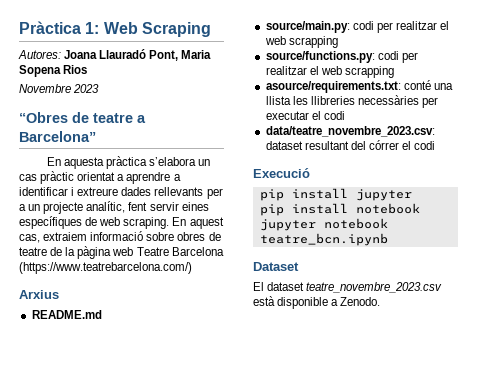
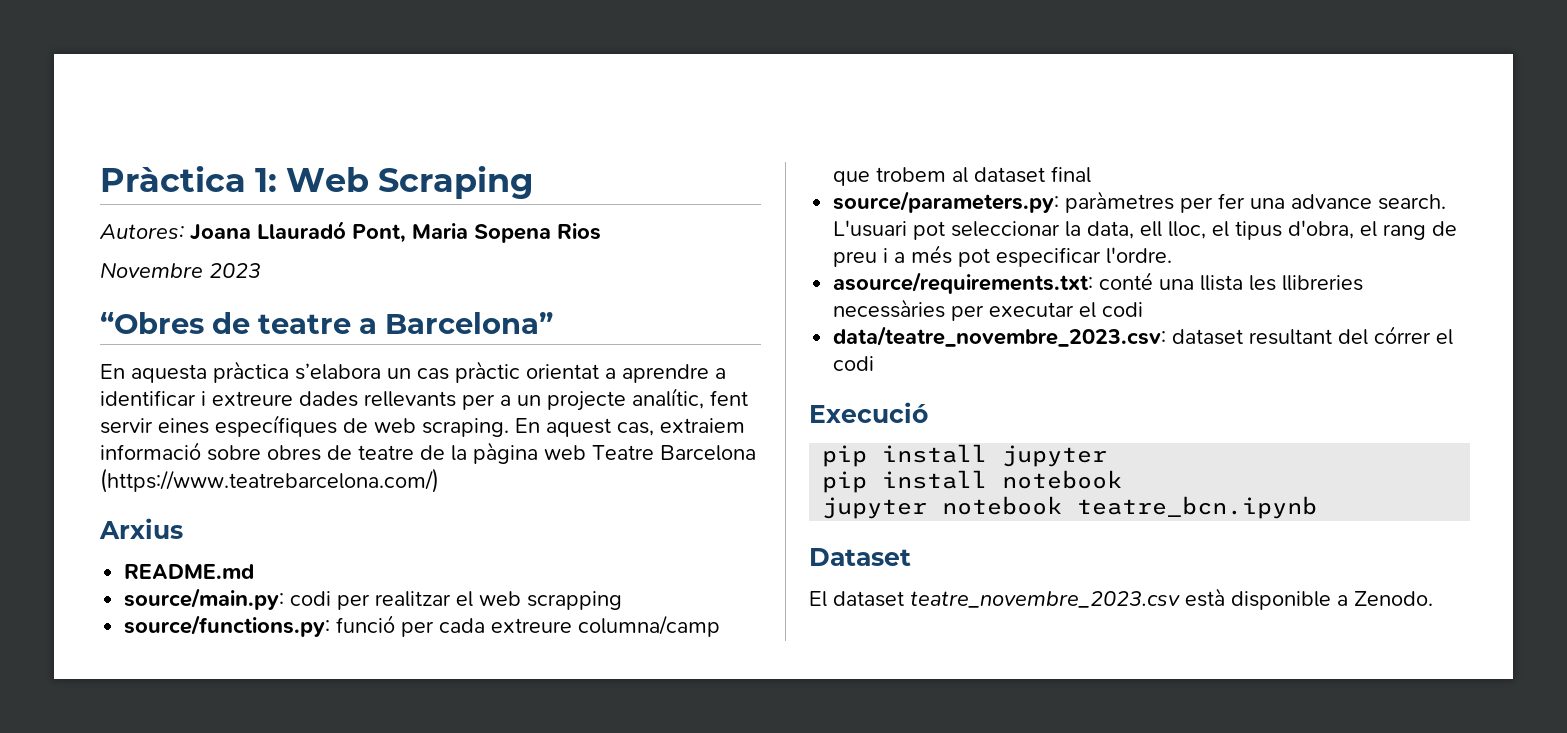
[377,51,418,63] [265,66,394,78] codi per realitzar el web scrapping -> [336,615,721,637] [833,166,1092,186] [833,191,1447,213] [833,220,1458,240] [833,245,1173,267] funció per cada extreure columna/camp que trobem al dataset final // source/parameters.py: paràmetres per fer una advance search. L'usuari pot seleccionar la data, ell lloc, el tipus d'obra, el rang de preu i a més pot especificar l'ordre.

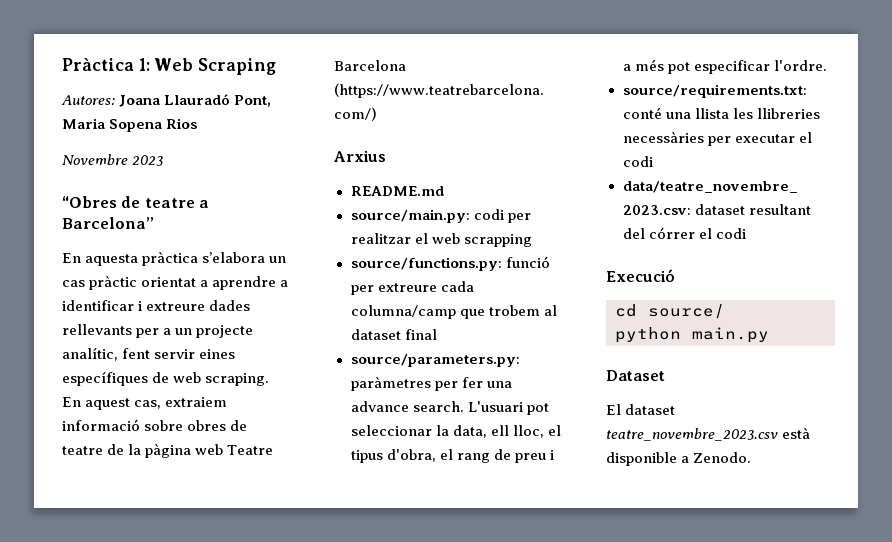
[439,618,573,633] cada extreure -> [377,281,474,292] extreure cada
[833,272,1094,294] asource/requirements.txt: -> [622,84,807,98] source/requirements.txt:
[822,444,1108,467] [822,470,1123,493] [822,496,1318,519] pip install jupyter // pip install notebook // jupyter notebook teatre_bcn.ipynb -> [615,304,725,319] [615,327,769,343] cd source/ // python main.py

